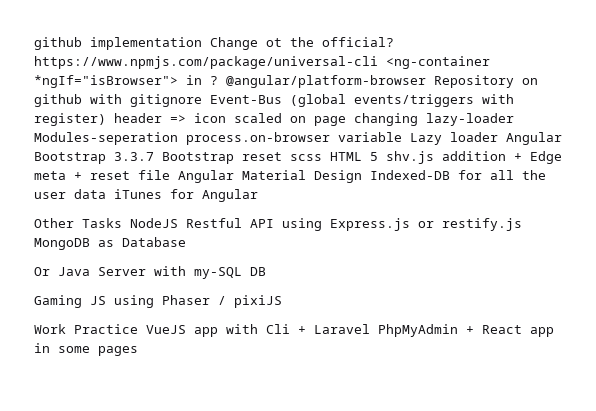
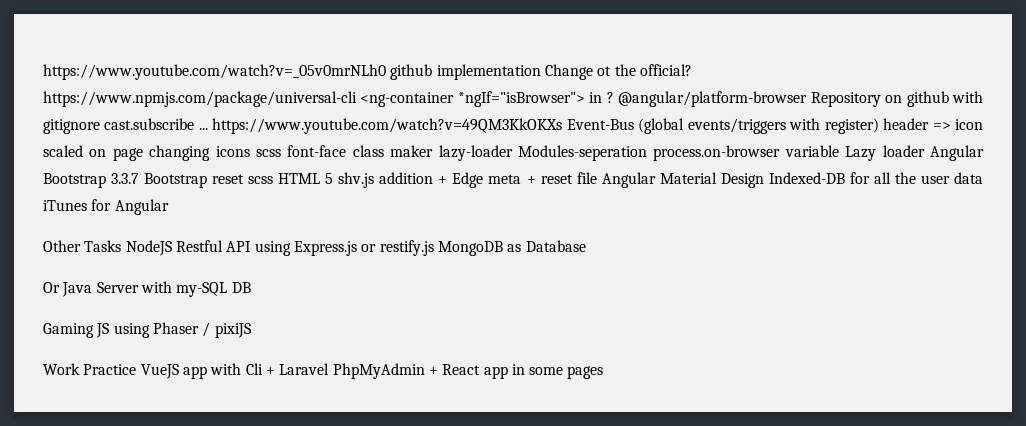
(34, 43) none -> [43,64,386,80] https://www.youtube.com/watch?v=_05v0mrNLh0
(202, 100) none -> [104,118,563,134] cast.subscribe ... https://www.youtube.com/watch?v=49QM3KkOKXs
(418, 119) none -> [215,145,434,157] icons scss font-face class maker

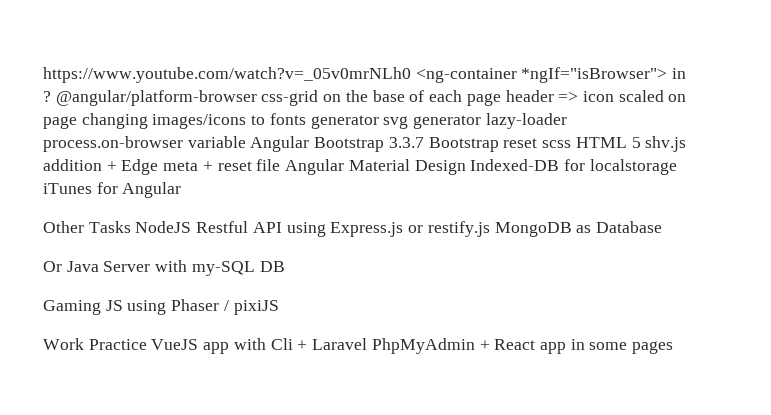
[390,64,692,80] [43,91,357,107] github implementation Change ot the official? https://www.npmjs.com/package/universal-cli -> (411, 75) none
[810,91,984,107] [43,118,879,134] Repository on github with gitignore cast.subscribe ... https://www.youtube.com/watch?v=49QM3KkOKXs Event-Bus (global events/triggers with register) -> [261,90,501,106] css-grid on the base of each page
[215,145,925,161] icons scss font-face class maker lazy-loader Modules-seperation process.on-browser variable Lazy loader -> [152,113,567,129] [43,136,246,152] images/icons to fonts generator svg generator lazy-loader process.on-browser variable
[873,172,984,184] all the user data -> [589,159,677,175] localstorage

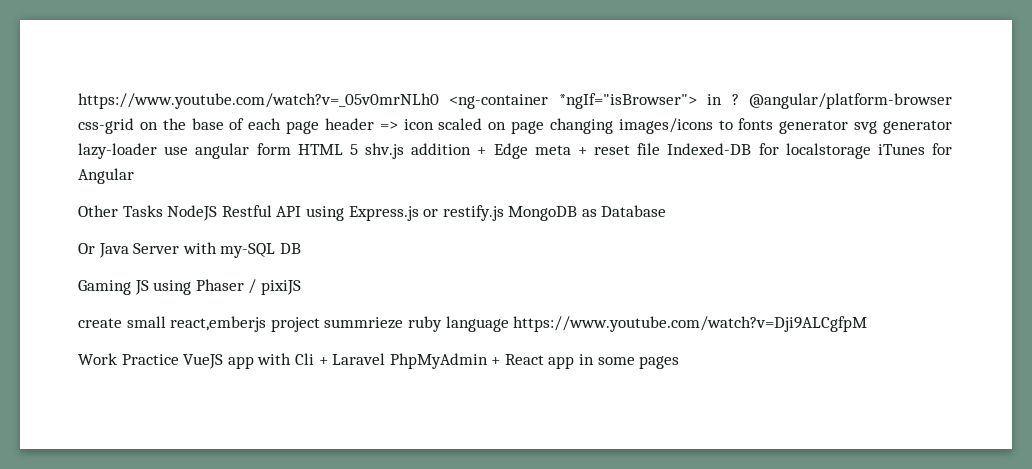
[43,136,572,152] process.on-browser variable Angular Bootstrap 3.3.7 Bootstrap reset scss -> [164,143,291,159] use angular form
[285,159,466,175] Angular Material Design -> (661, 149) none
(279, 307) none -> [78,316,868,332] // create small react,emberjs project summrieze ruby language https://www.youtube.com/watch?v=Dji9ALCgfpM

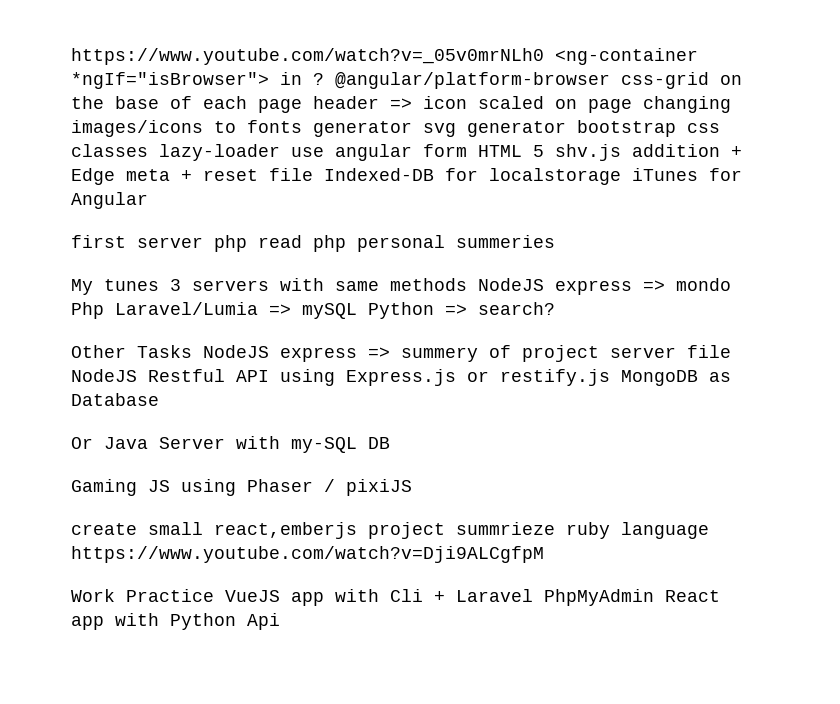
(953, 127) none -> [577,120,720,137] [71,144,148,157] bootstrap css classes
[78,205,163,217] Other Tasks -> [71,235,555,252] [71,278,731,295] [71,302,555,319] [71,345,731,362] first server php read php personal summeries // My tunes 3 servers with same methods NodeJS express => mondo Php Laravel/Lumia => mySQL Python => search? // Other Tasks NodeJS express => summery of project server file
[491,357,501,365] + -> (654, 597) none
[579,354,680,369] in some pages -> [115,613,280,630] with Python Api

